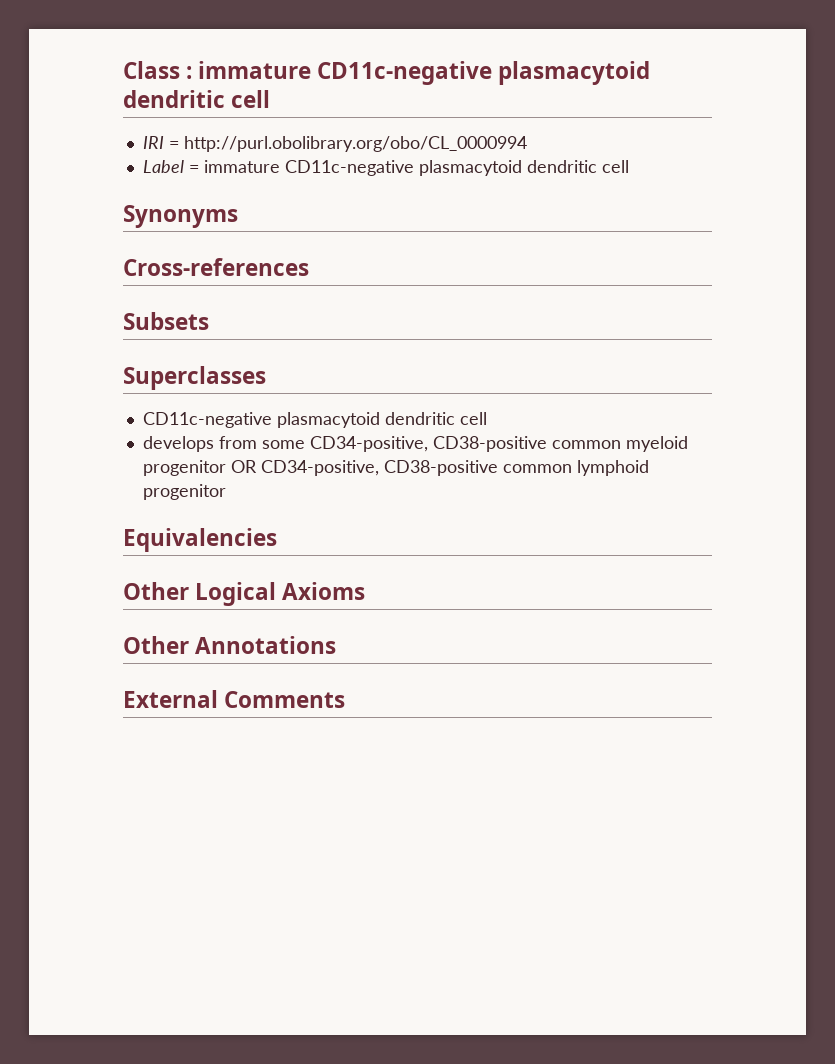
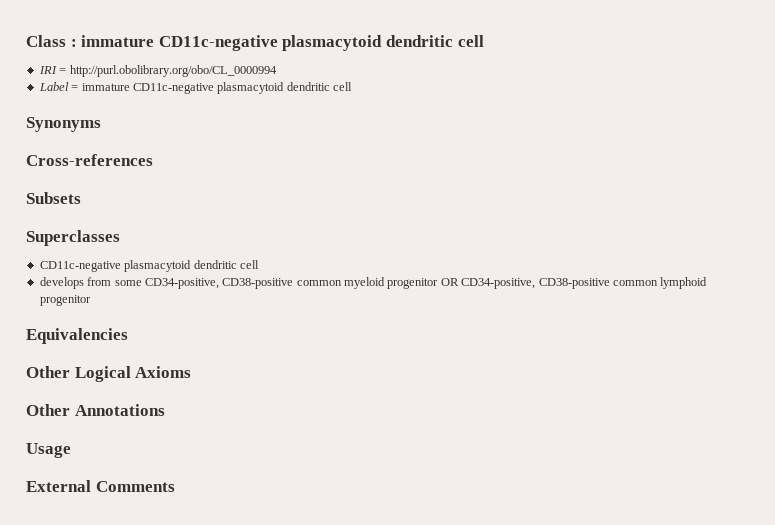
(337, 645) none -> [26,443,71,458] // Usage

